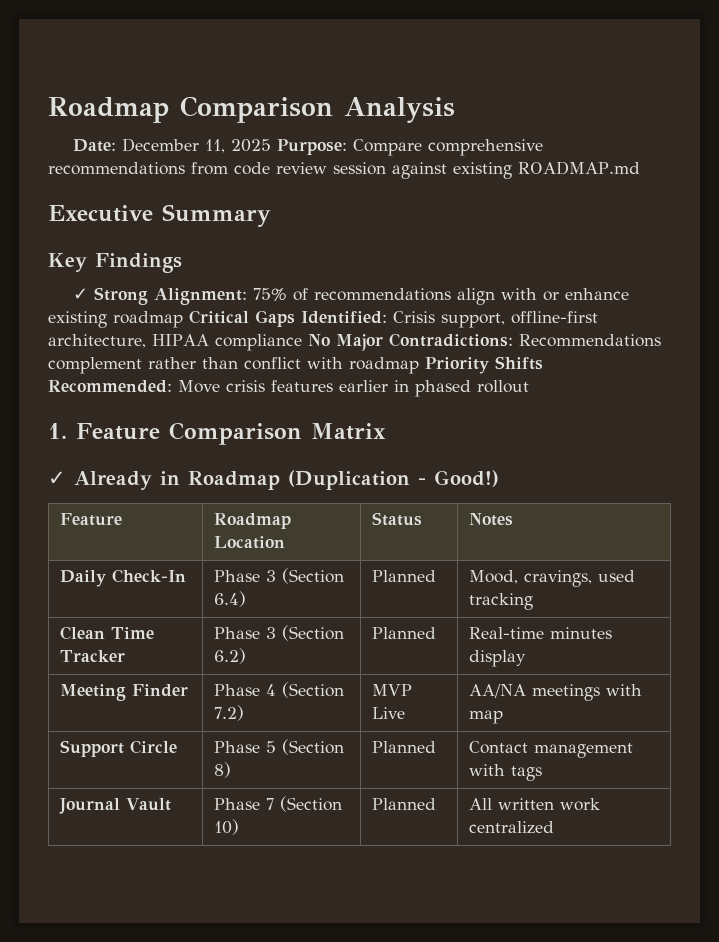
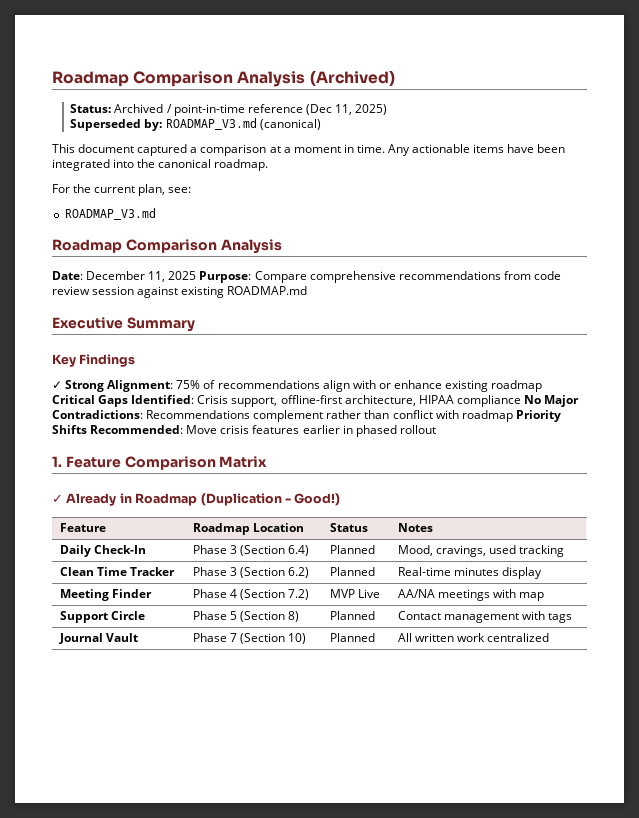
[48,96,455,123] Roadmap Comparison Analysis -> [52,70,395,87] [70,104,388,116] [70,118,321,131] [52,144,566,156] [52,159,269,171] [52,184,192,196] [64,208,156,220] [52,239,282,254] Roadmap Comparison Analysis (Archived) // Status: Archived / point-in-time reference (Dec 11, 2025) // Superseded by: ROADMAP_V3.md (canonical) // This document captured a comparison at a moment in time. Any actionable items have been integrated into the canonical roadmap. // For the current plan, see: // ROADMAP_V3.md // Roadmap Comparison Analysis

